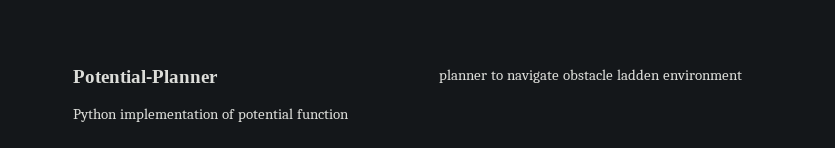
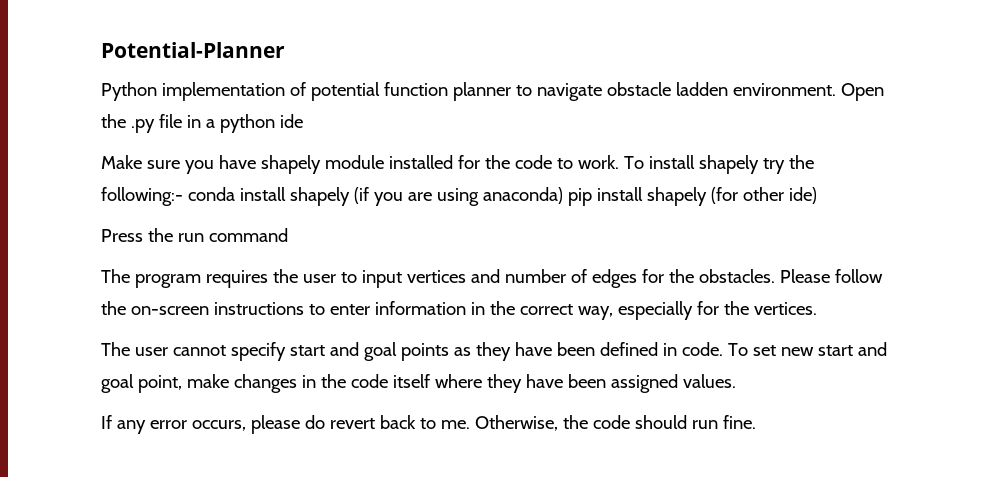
[662,70,742,80] environment -> [732,83,884,101] [101,114,303,133] [101,155,814,174] [101,187,817,206] [101,228,288,242] [101,269,883,288] [101,301,817,320] [101,342,887,361] [101,374,736,393] [101,415,756,434] environment. Open the .py file in a python ide // Make sure you have shapely module installed for the code to work. To install shapely try the following:- conda install shapely (if you are using anaconda) pip install shapely (for other ide) // Press the run command // The program requires the user to input vertices and number of edges for the obstacles. Please follow the on-screen instructions to enter information in the correct way, especially for the vertices. // The user cannot specify start and goal points as they have been defined in code. To set new start and goal point, make changes in the code itself where they have been assigned values. // If any error occurs, please do revert back to me. Otherwise, the code should run fine.

